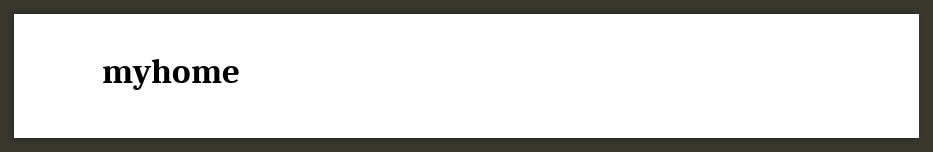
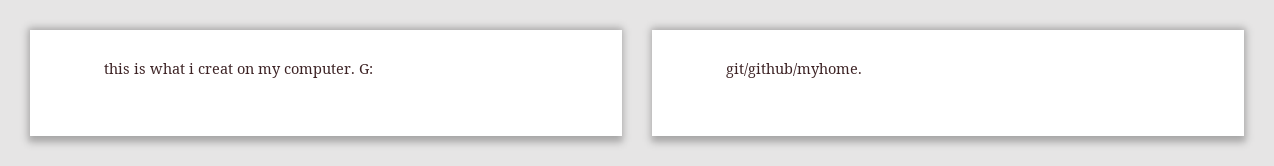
[102,58,240,90] myhome -> [104,63,373,78] [726,63,862,78] this is what i creat on my computer. G: // git/github/myhome.

